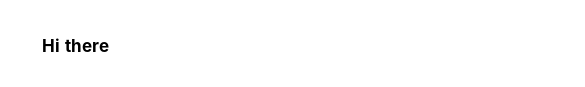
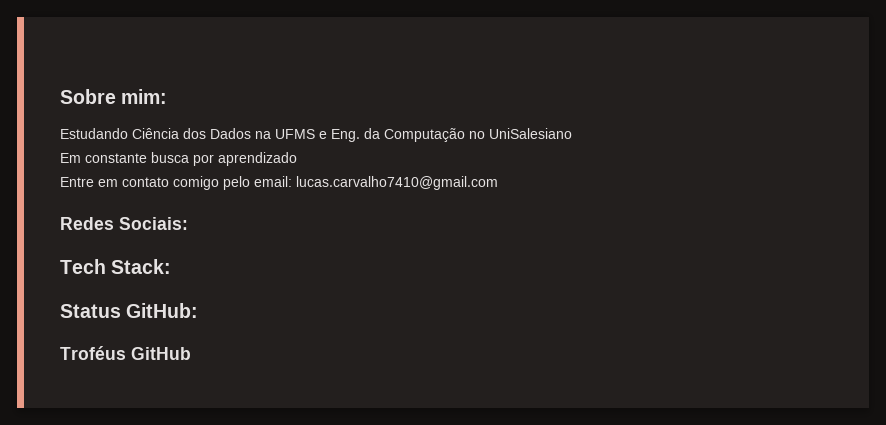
[42,38,109,52] Hi there -> [60,89,168,104] [60,128,572,142] [60,152,297,166] [60,176,498,190] [60,217,188,230] [60,259,172,274] [60,303,199,318] [60,346,191,360] Sobre mim: // Estudando Ciência dos Dados na UFMS e Eng. da Computação no UniSalesiano // Em constante busca por aprendizado // Entre em contato comigo pelo email: lucas.carvalho7410@gmail.com // Redes Sociais: // Tech Stack: // Status GitHub: // Troféus GitHub

